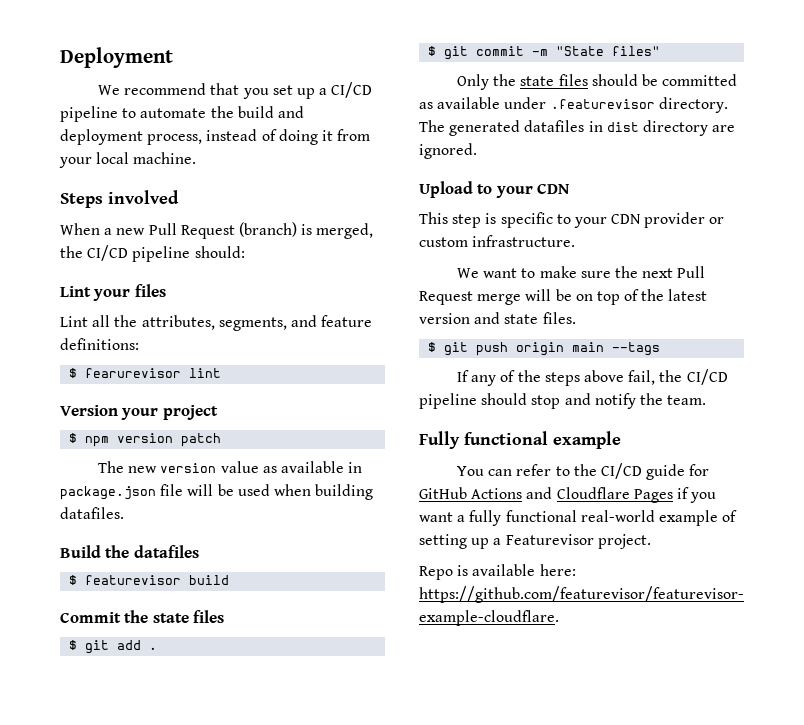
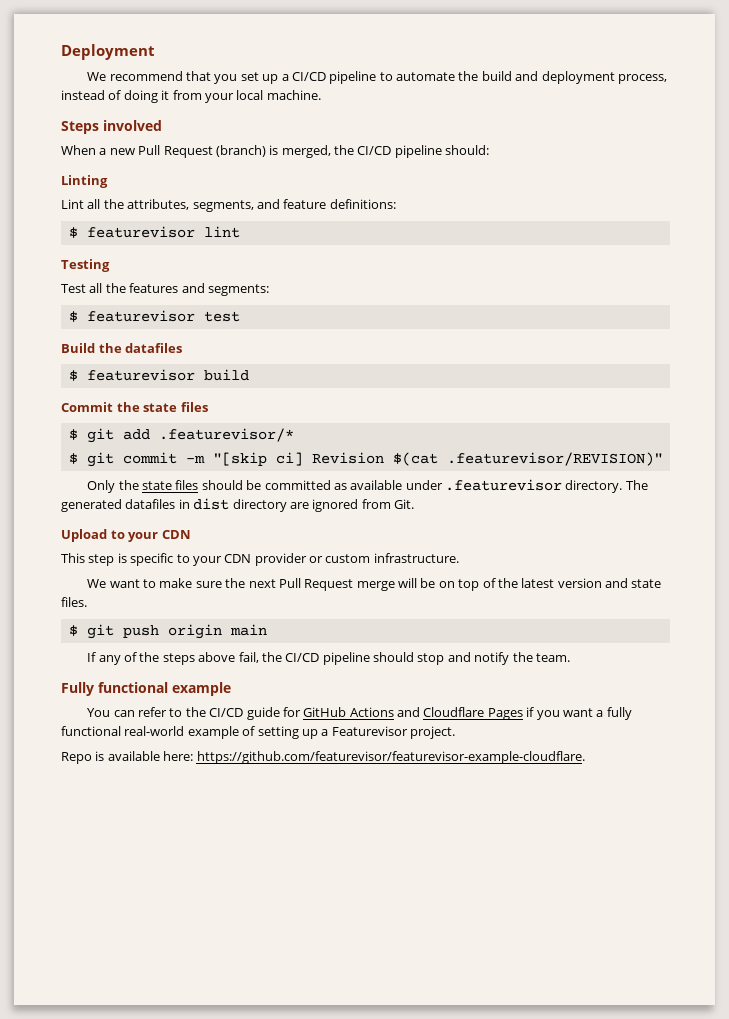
[60,284,166,301] Lint your files -> [61,175,108,188] Linting
[85,368,182,378] fearurevisor -> [86,226,195,238] featurevisor
[60,405,218,420] [69,433,222,447] [98,461,363,473] [60,484,374,500] [60,507,124,519] Version your project // $ npm version patch // The new version value as available in package.json file will be used when building datafiles. -> [61,259,110,272] [61,283,269,296] [68,310,240,322] Testing // Test all the features and segments: // $ featurevisor test
[149,647,158,650] . -> [158,428,294,442] .featurevisor/*
[556,46,661,56] "State files" -> [212,452,663,466] "[skip ci] Revision $(cat .featurevisor/REVISION)"
[419,143,477,159] ignored. -> [312,499,414,512] ignored from Git.
[612,342,661,356] --tags -> (267, 630) none

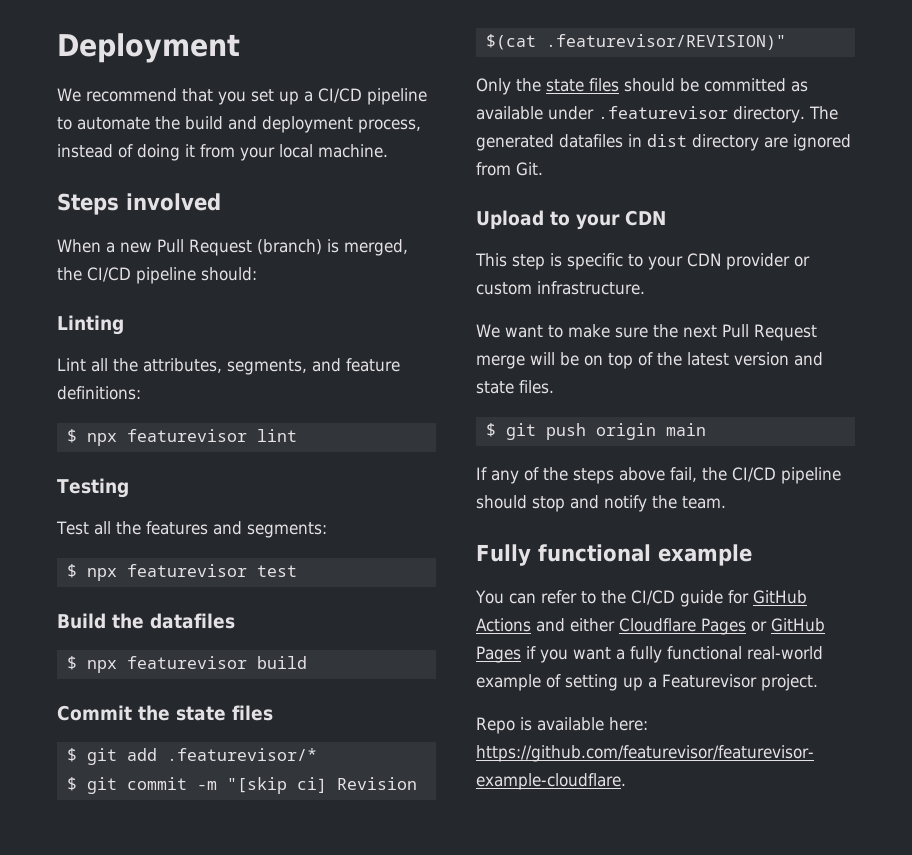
(78, 232) none -> [86,433,117,446] npx
(78, 316) none -> [86,568,117,581] npx
(78, 375) none -> [86,660,117,673] npx
(421, 712) none -> [570,618,615,632] either
(523, 714) none -> [751,618,825,632] [476,646,521,663] or GitHub Pages

